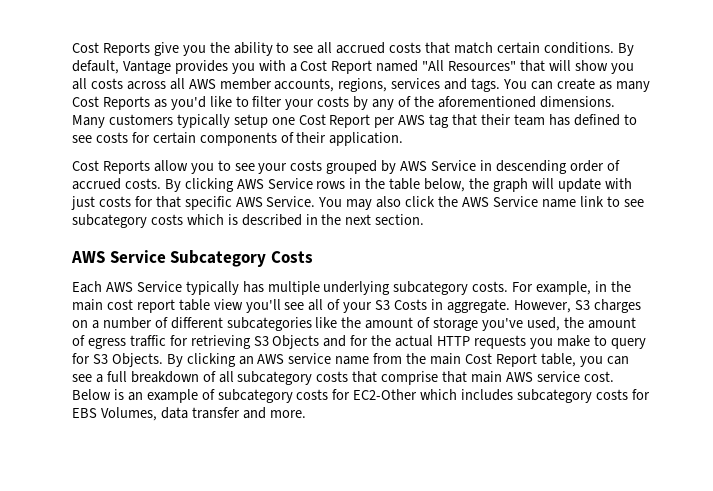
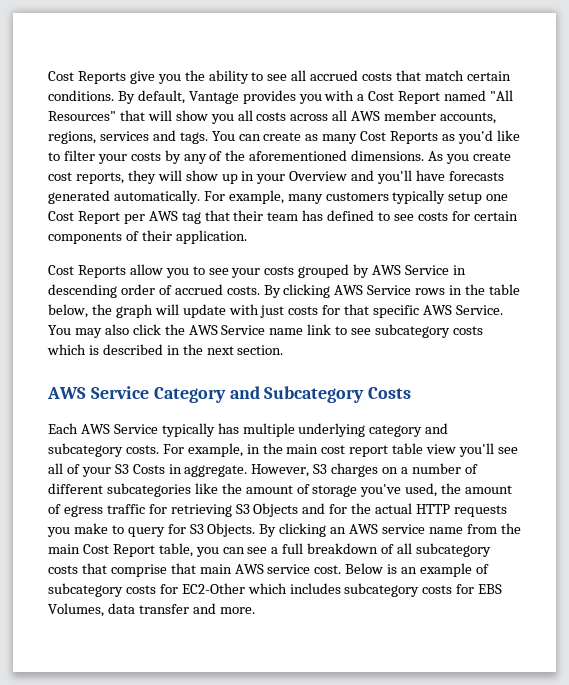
[72,115,105,128] Many -> [428,151,511,164] [48,170,504,184] [48,190,323,204] As you create cost reports, they will show up in your Overview and you'll have forecasts generated automatically. For example, many
(166, 256) none -> [153,386,260,403] Category and
(391, 288) none -> [369,423,449,437] category and

